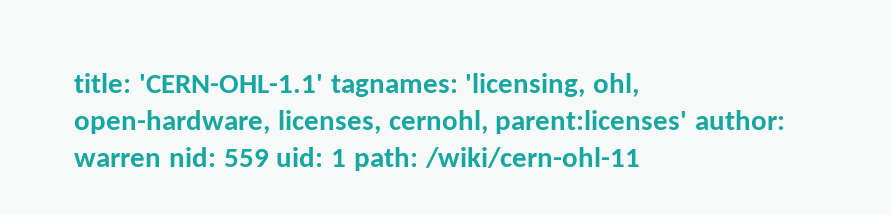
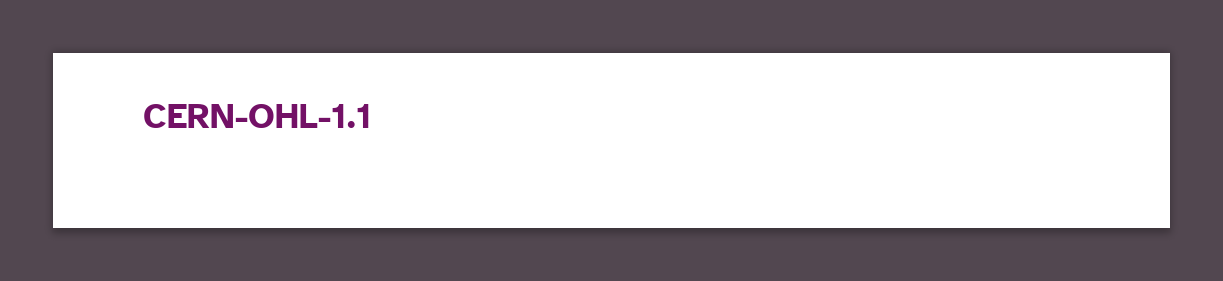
[74,73,640,97] [74,110,786,134] [74,147,640,171] title: 'CERN-OHL-1.1' tagnames: 'licensing, ohl, open-hardware, licenses, cernohl, parent:licenses' author: warren nid: 559 uid: 1 path: /wiki/cern-ohl-11 -> [143,104,372,128] CERN-OHL-1.1

